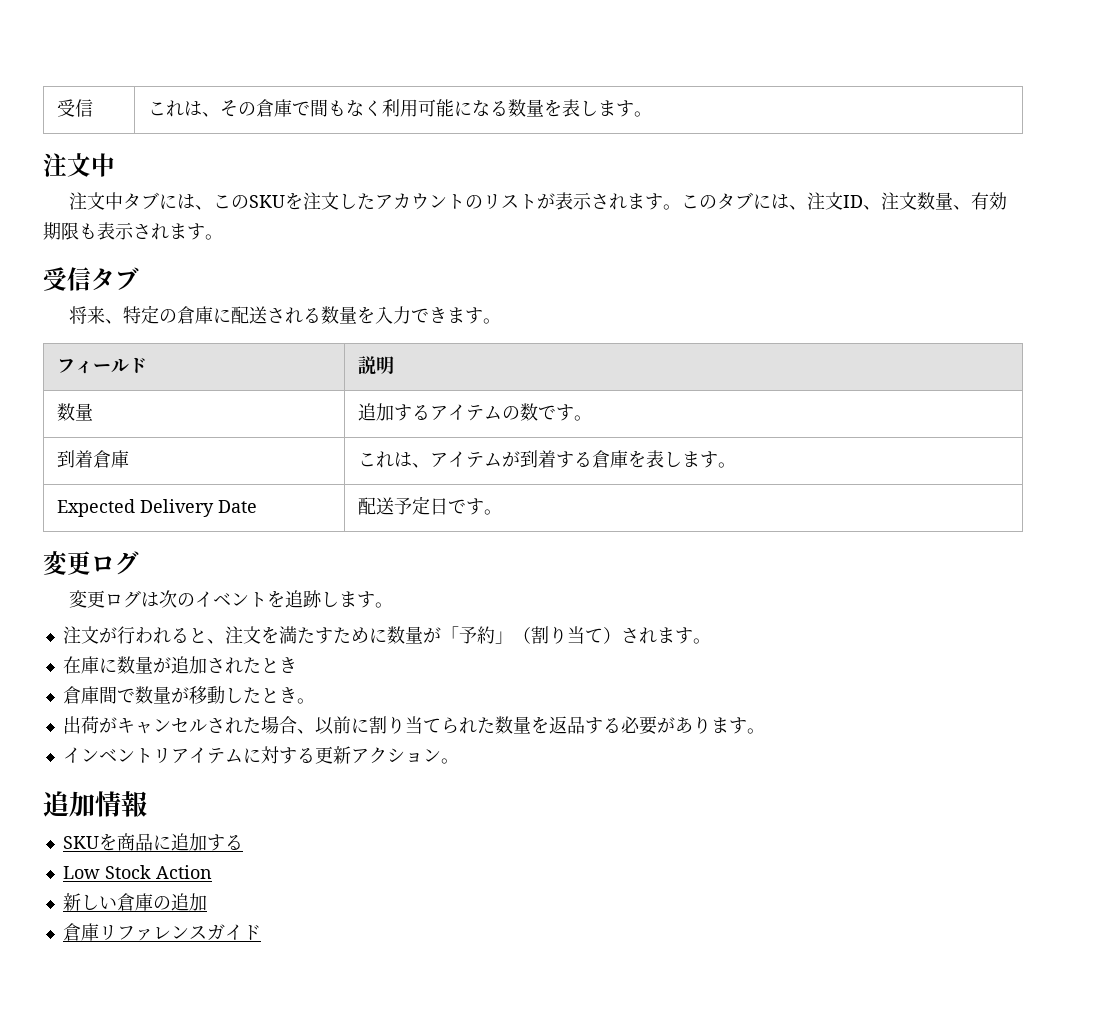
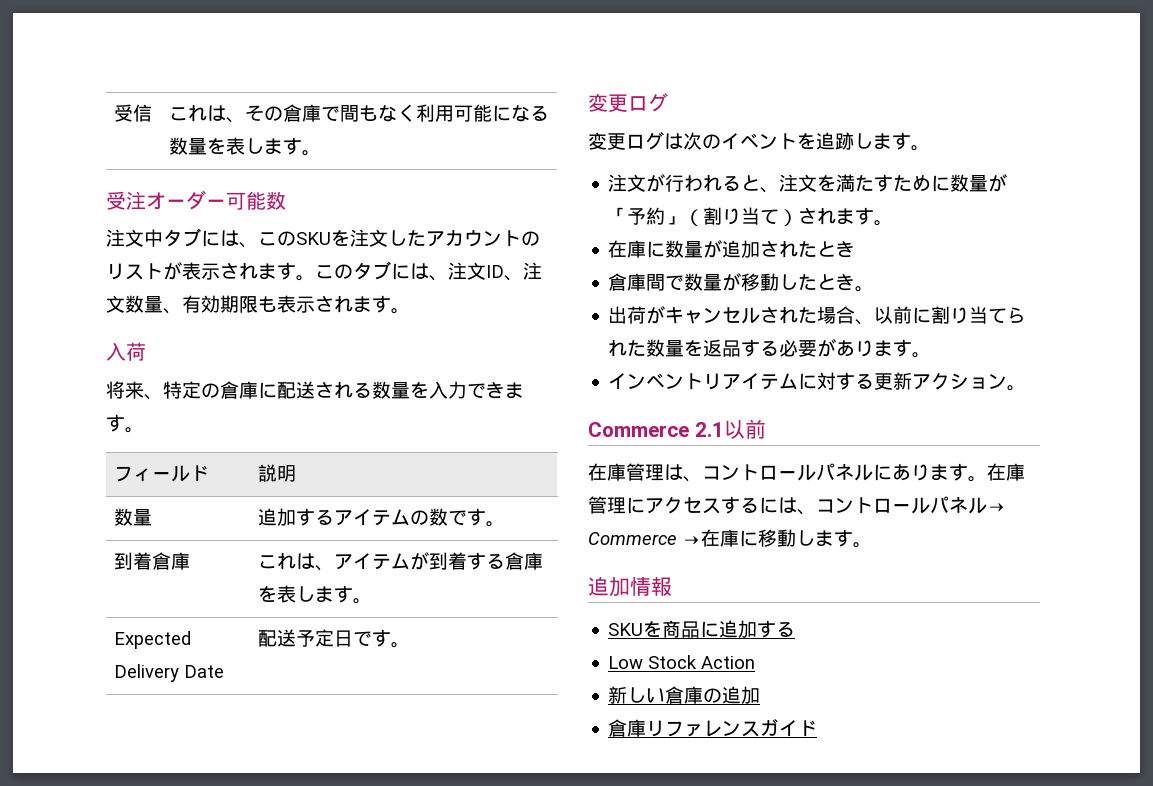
[43,153,115,177] 注文中 -> [106,190,286,210] 受注オーダー可能数
[43,267,139,291] 受信タブ -> [106,342,146,361] 入荷
(459, 761) none -> [588,419,766,439] [588,463,1025,482] [588,496,1006,515] [588,529,872,548] // Commerce 2.1以前 // 在庫管理は、コントロールパネルにあります。在庫管理にアクセスするには、コントロールパネル→ Commerce →在庫に移動します。

